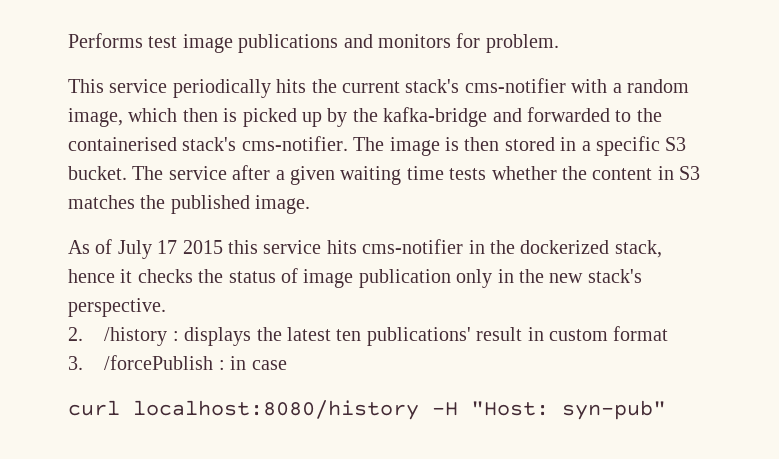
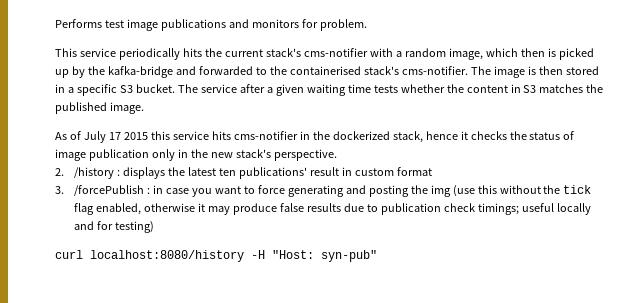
(287, 365) none -> [191,185,592,197] [73,203,591,215] [73,221,154,233] you want to force generating and posting the img (use this without the tick flag enabled, otherwise it may produce false results due to publication check timings; useful locally and for testing)

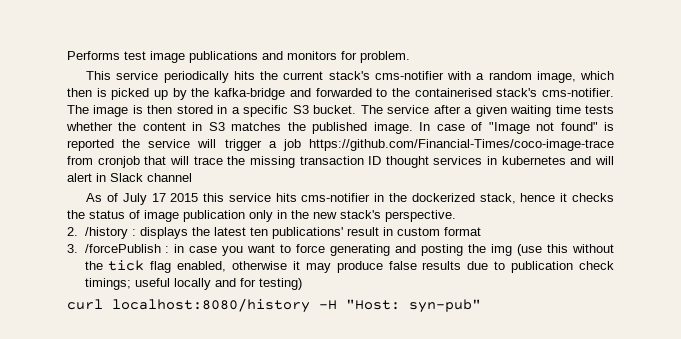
(144, 108) none -> [419,122,614,134] [67,139,614,151] [67,156,615,168] [67,173,192,182] In case of "Image not found" is reported the service will trigger a job https://github.com/Financial-Times/coco-image-trace from cronjob that will trace the missing transaction ID thought services in kubernetes and will alert in Slack channel

